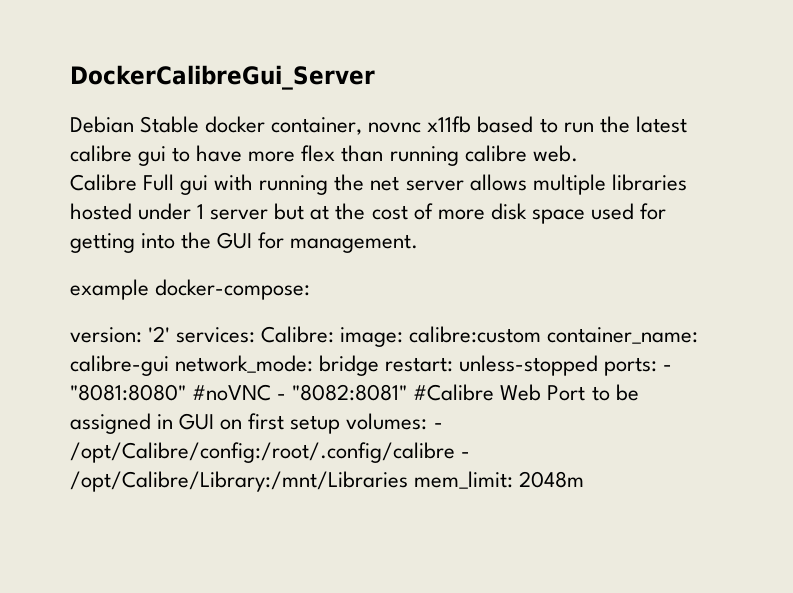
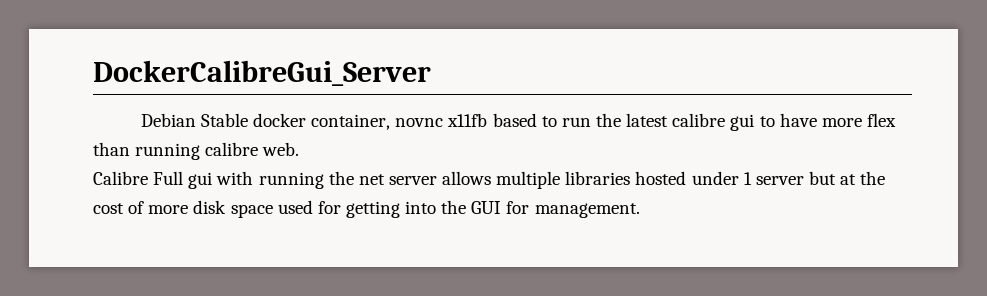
[70,279,311,300] [70,326,699,347] [70,355,673,376] [70,384,639,401] [70,413,443,434] [70,442,471,463] [70,471,585,492] // example docker-compose: // version: '2' services: Calibre: image: calibre:custom container_name: calibre-gui network_mode: bridge restart: unless-stopped ports: - "8081:8080" #noVNC - "8082:8081" #Calibre Web Port to be assigned in GUI on first setup volumes: - /opt/Calibre/config:/root/.config/calibre - /opt/Calibre/Library:/mnt/Libraries mem_limit: 2048m -> (640, 210) none

